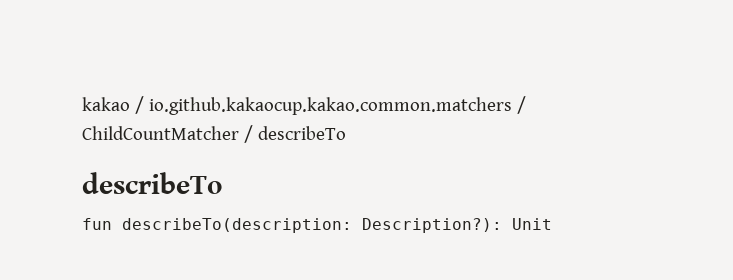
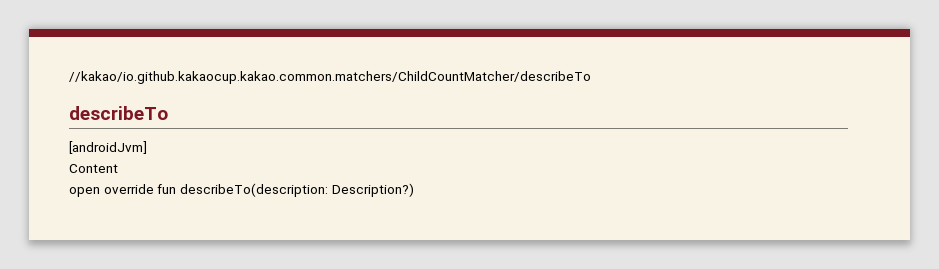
[82,96,526,115] [82,125,346,143] [82,172,222,194] [82,218,552,233] kakao / io.github.kakaocup.kakao.common.matchers / ChildCountMatcher / describeTo // describeTo // fun describeTo(description: Description?): Unit -> [69,71,591,84] [69,106,168,120] [69,141,147,154] [69,164,118,173] [69,183,414,197] //kakao/io.github.kakaocup.kakao.common.matchers/ChildCountMatcher/describeTo // describeTo // [androidJvm] // Content // open override fun describeTo(description: Description?)

